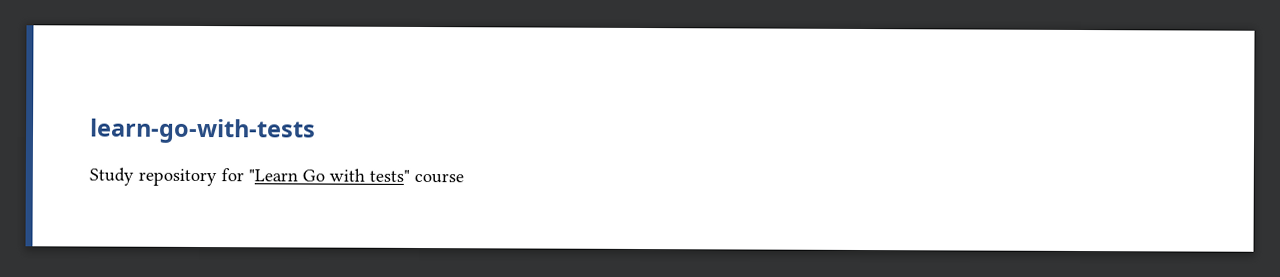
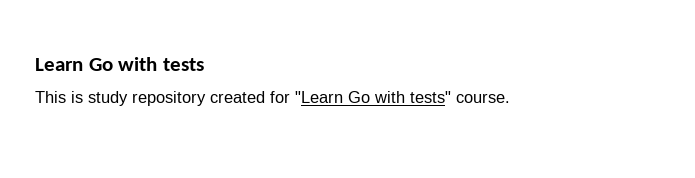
[89,118,316,144] [89,167,217,187] learn-go-with-tests // Study repository -> [35,57,204,71] [35,91,265,106] Learn Go with tests // This is study repository created
[414,172,464,184] course -> [456,93,510,103] course.

